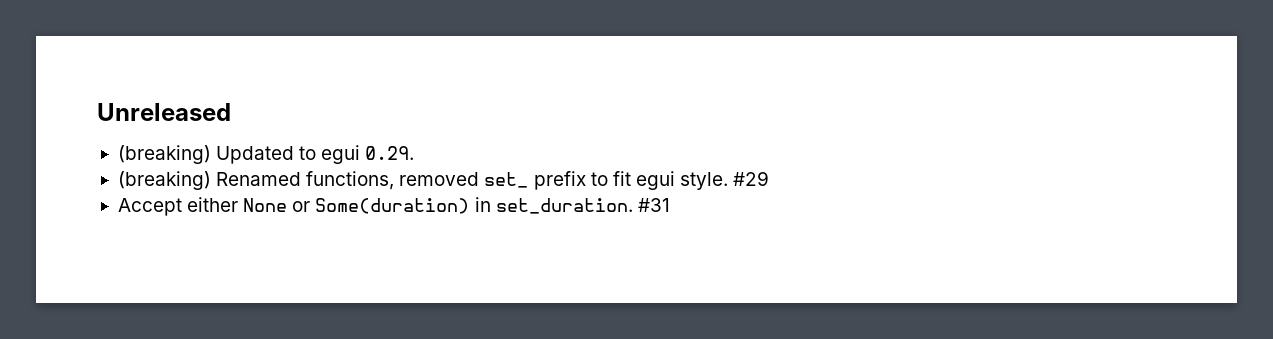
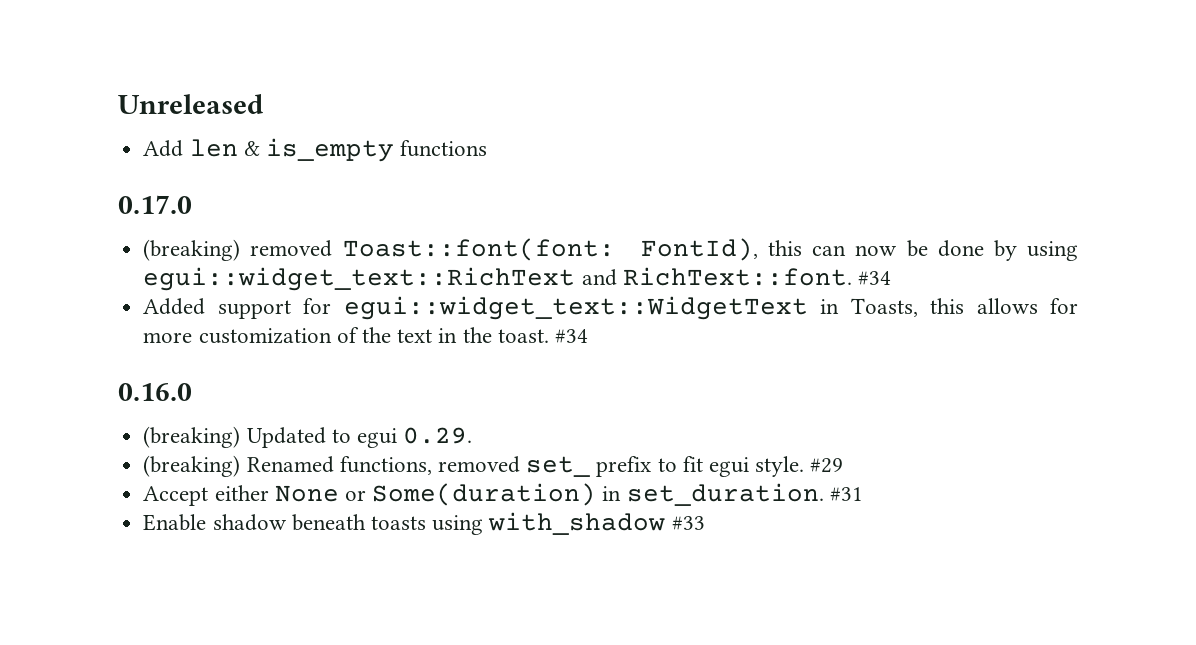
(231, 112) none -> [143,138,488,162] [118,195,192,214] [143,238,1078,261] [143,267,891,291] [143,296,1078,320] [143,327,588,344] [118,383,192,401] // Add len & is_empty functions // 0.17.0 // (breaking) removed Toast::font(font: FontId), this can now be done by using egui::widget_text::RichText and RichText::font. #34 // Added support for egui::widget_text::WidgetText in Toasts, this allows for more customization of the text in the toast. #34 // 0.16.0
(670, 205) none -> [143,512,705,535] // Enable shadow beneath toasts using with_shadow #33

